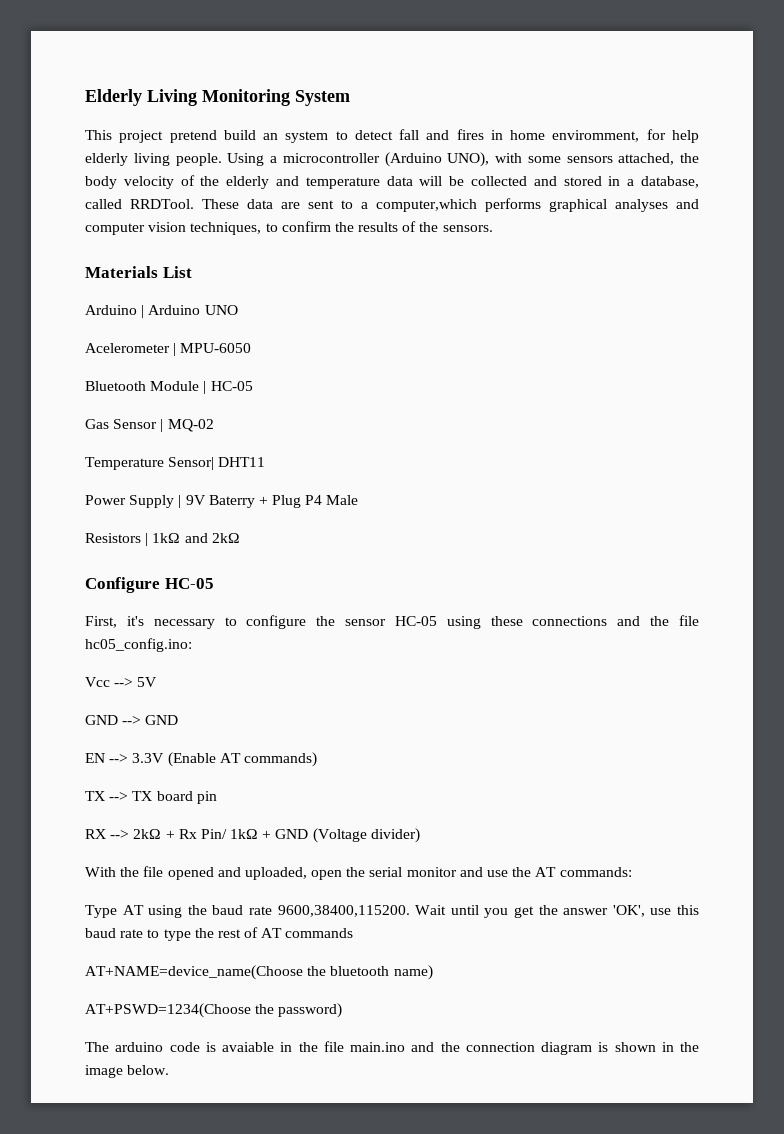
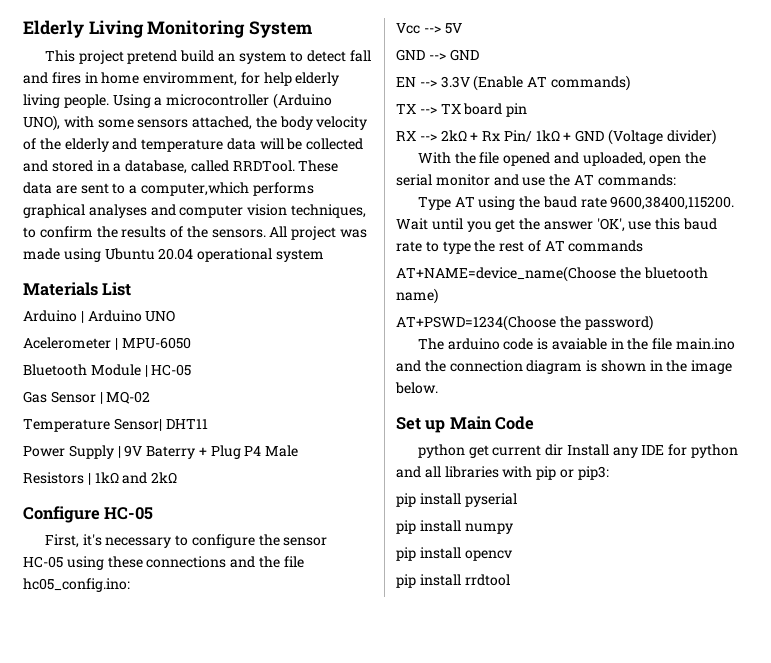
(493, 228) none -> [269,226,368,240] [23,248,324,262] All project was made using Ubuntu 20.04 operational system
(170, 1070) none -> [396,416,535,433] [417,444,738,458] [396,466,609,480] [396,493,517,507] [396,520,513,534] [396,547,513,561] [396,574,510,588] // Set up Main Code // python get current dir Install any IDE for python and all libraries with pip or pip3: // pip install pyserial // pip install numpy // pip install opencv // pip install rrdtool

